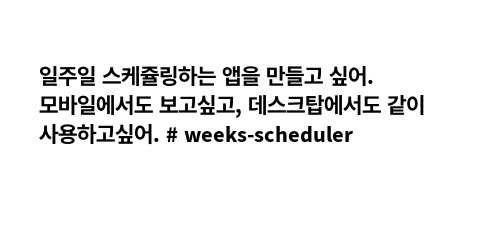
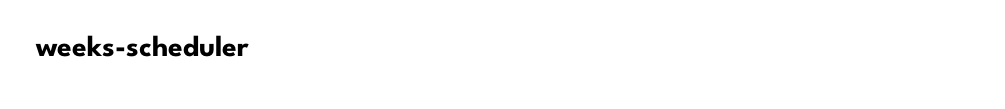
[39,66,375,87] [39,95,426,118] [39,124,179,145] 일주일 스케쥴링하는 앱을 만들고 싶어. 모바일에서도 보고싶고, 데스크탑에서도 같이 사용하고싶어. # -> (35, 46) none

